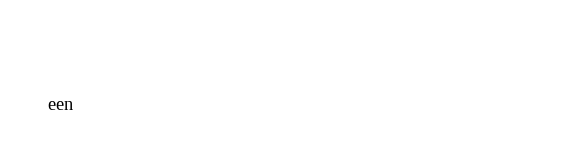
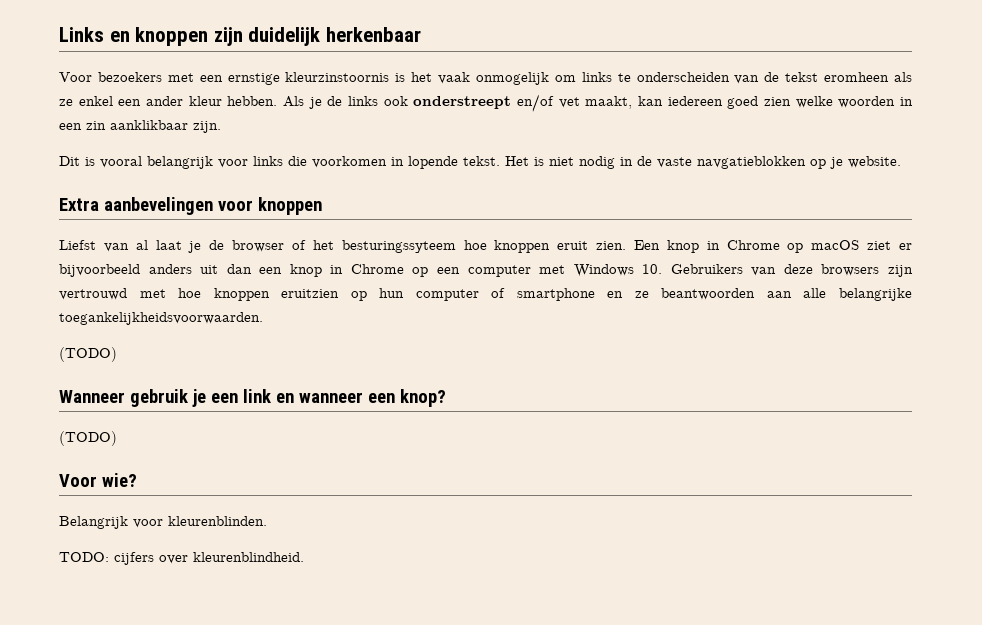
[48,101,73,110] een -> [59,27,421,46] [59,72,913,85] [59,94,913,112] [59,120,221,133] [59,156,901,169] [59,197,322,215] [59,240,913,253] [59,264,913,277] [59,288,912,301] [59,312,263,325] [59,347,117,362] [59,389,446,407] [59,431,117,446] [59,473,137,487] [59,516,267,529] [59,552,304,565] Links en knoppen zijn duidelijk herkenbaar // Voor bezoekers met een ernstige kleurzinstoornis is het vaak onmogelijk om links te onderscheiden van de tekst eromheen als ze enkel een ander kleur hebben. Als je de links ook onderstreept en/of vet maakt, kan iedereen goed zien welke woorden in een zin aanklikbaar zijn. // Dit is vooral belangrijk voor links die voorkomen in lopende tekst. Het is niet nodig in de vaste navgatieblokken op je website. // Extra aanbevelingen voor knoppen // Liefst van al laat je de browser of het besturingssyteem hoe knoppen eruit zien. Een knop in Chrome op macOS ziet er bijvoorbeeld anders uit dan een knop in Chrome op een computer met Windows 10. Gebruikers van deze browsers zijn vertrouwd met hoe knoppen eruitzien op hun computer of smartphone en ze beantwoorden aan alle belangrijke toegankelijkheidsvoorwaarden. // (TODO) // Wanneer gebruik je een link en wanneer een knop? // (TODO) // Voor wie? // Belangrijk voor kleurenblinden. // TODO: cijfers over kleurenblindheid.

